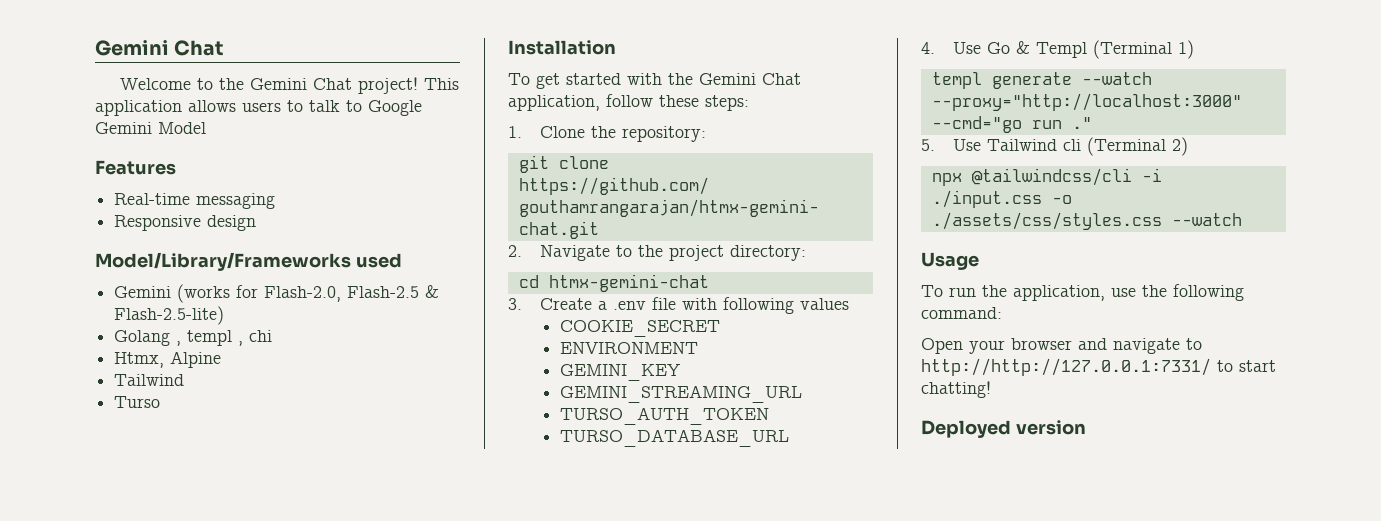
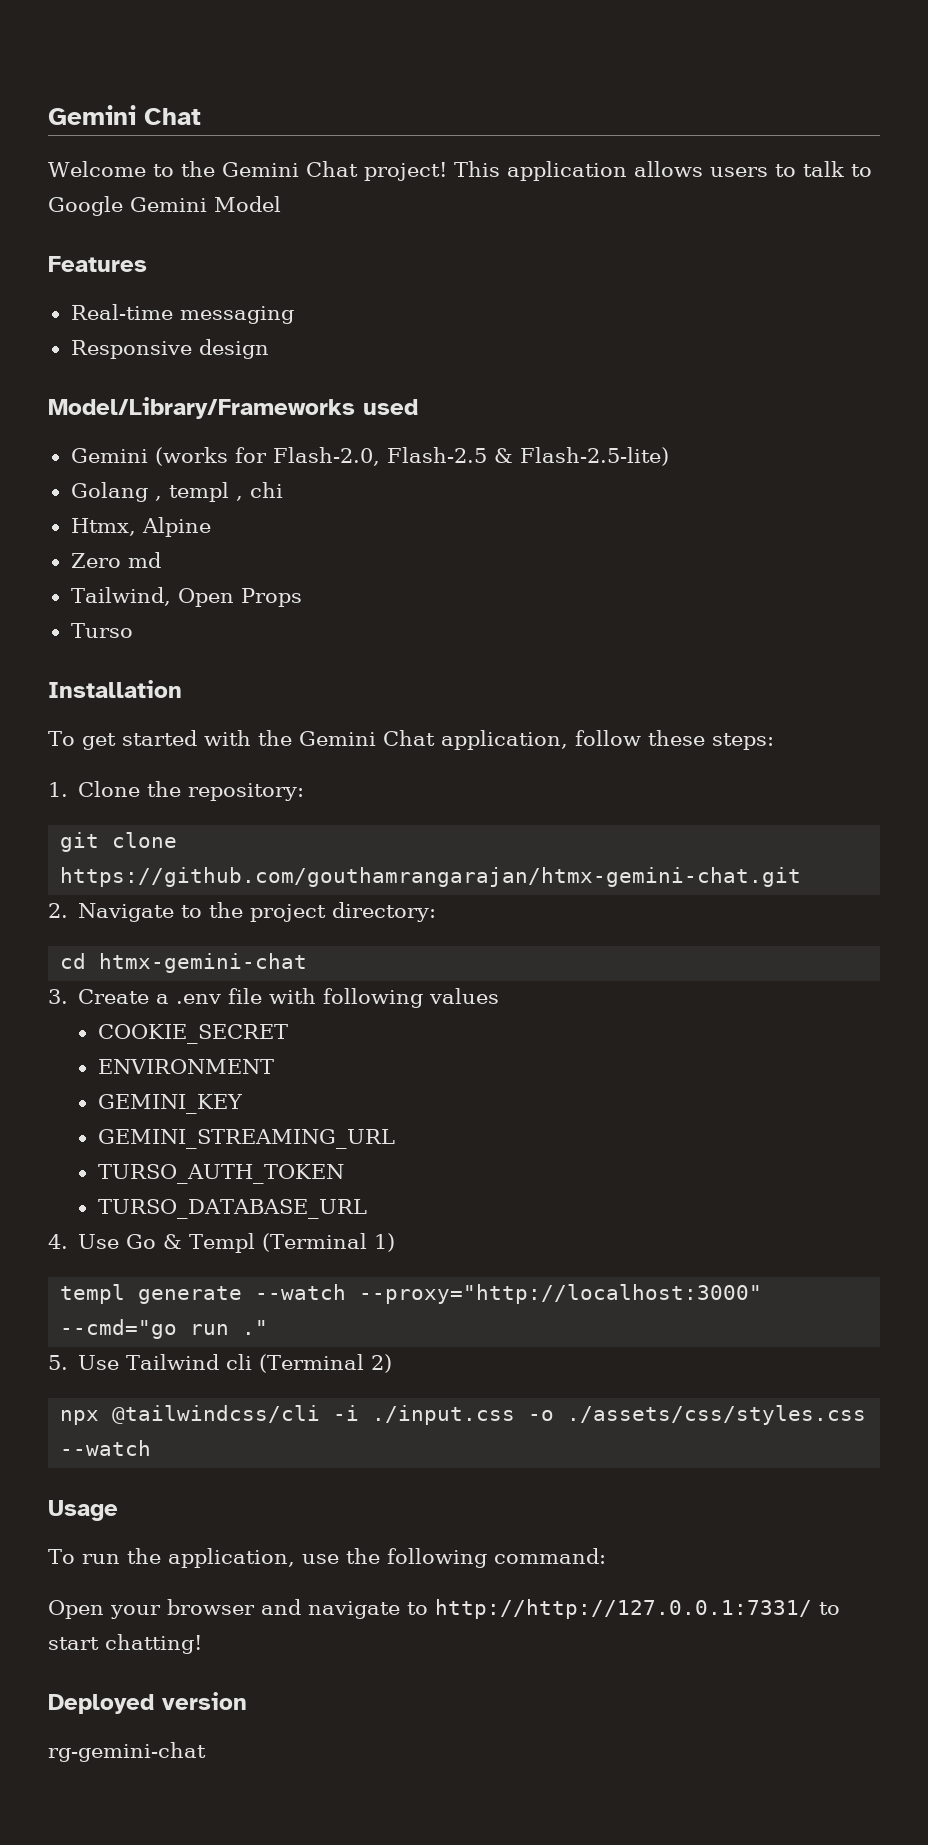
[114,374,185,386] Tailwind -> [70,552,161,568] [70,587,302,607] Zero md // Tailwind, Open Props
(1086, 427) none -> [48,1742,206,1762] // rg-gemini-chat

